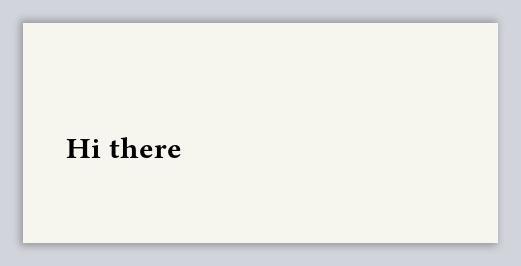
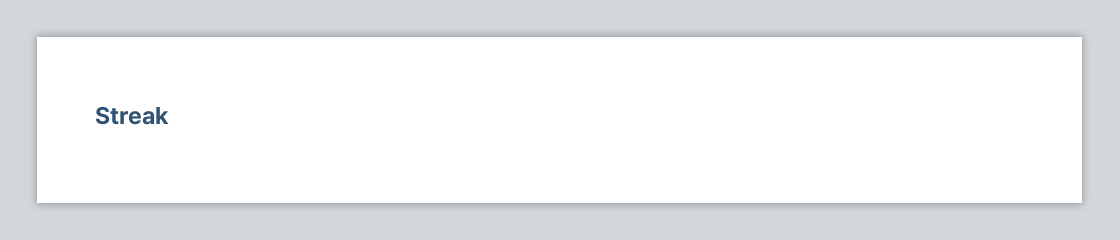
[66,137,183,158] Hi there -> [95,106,169,125] Streak

